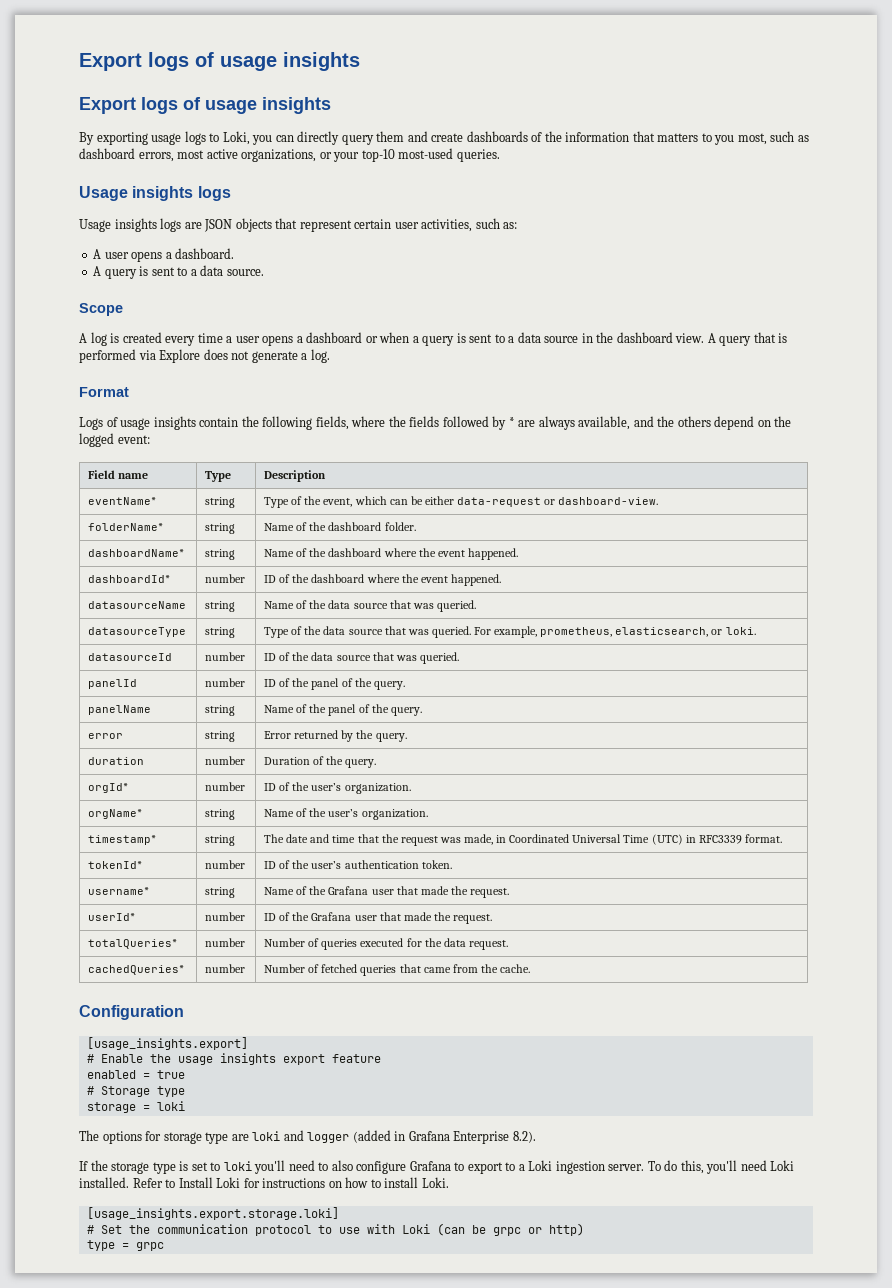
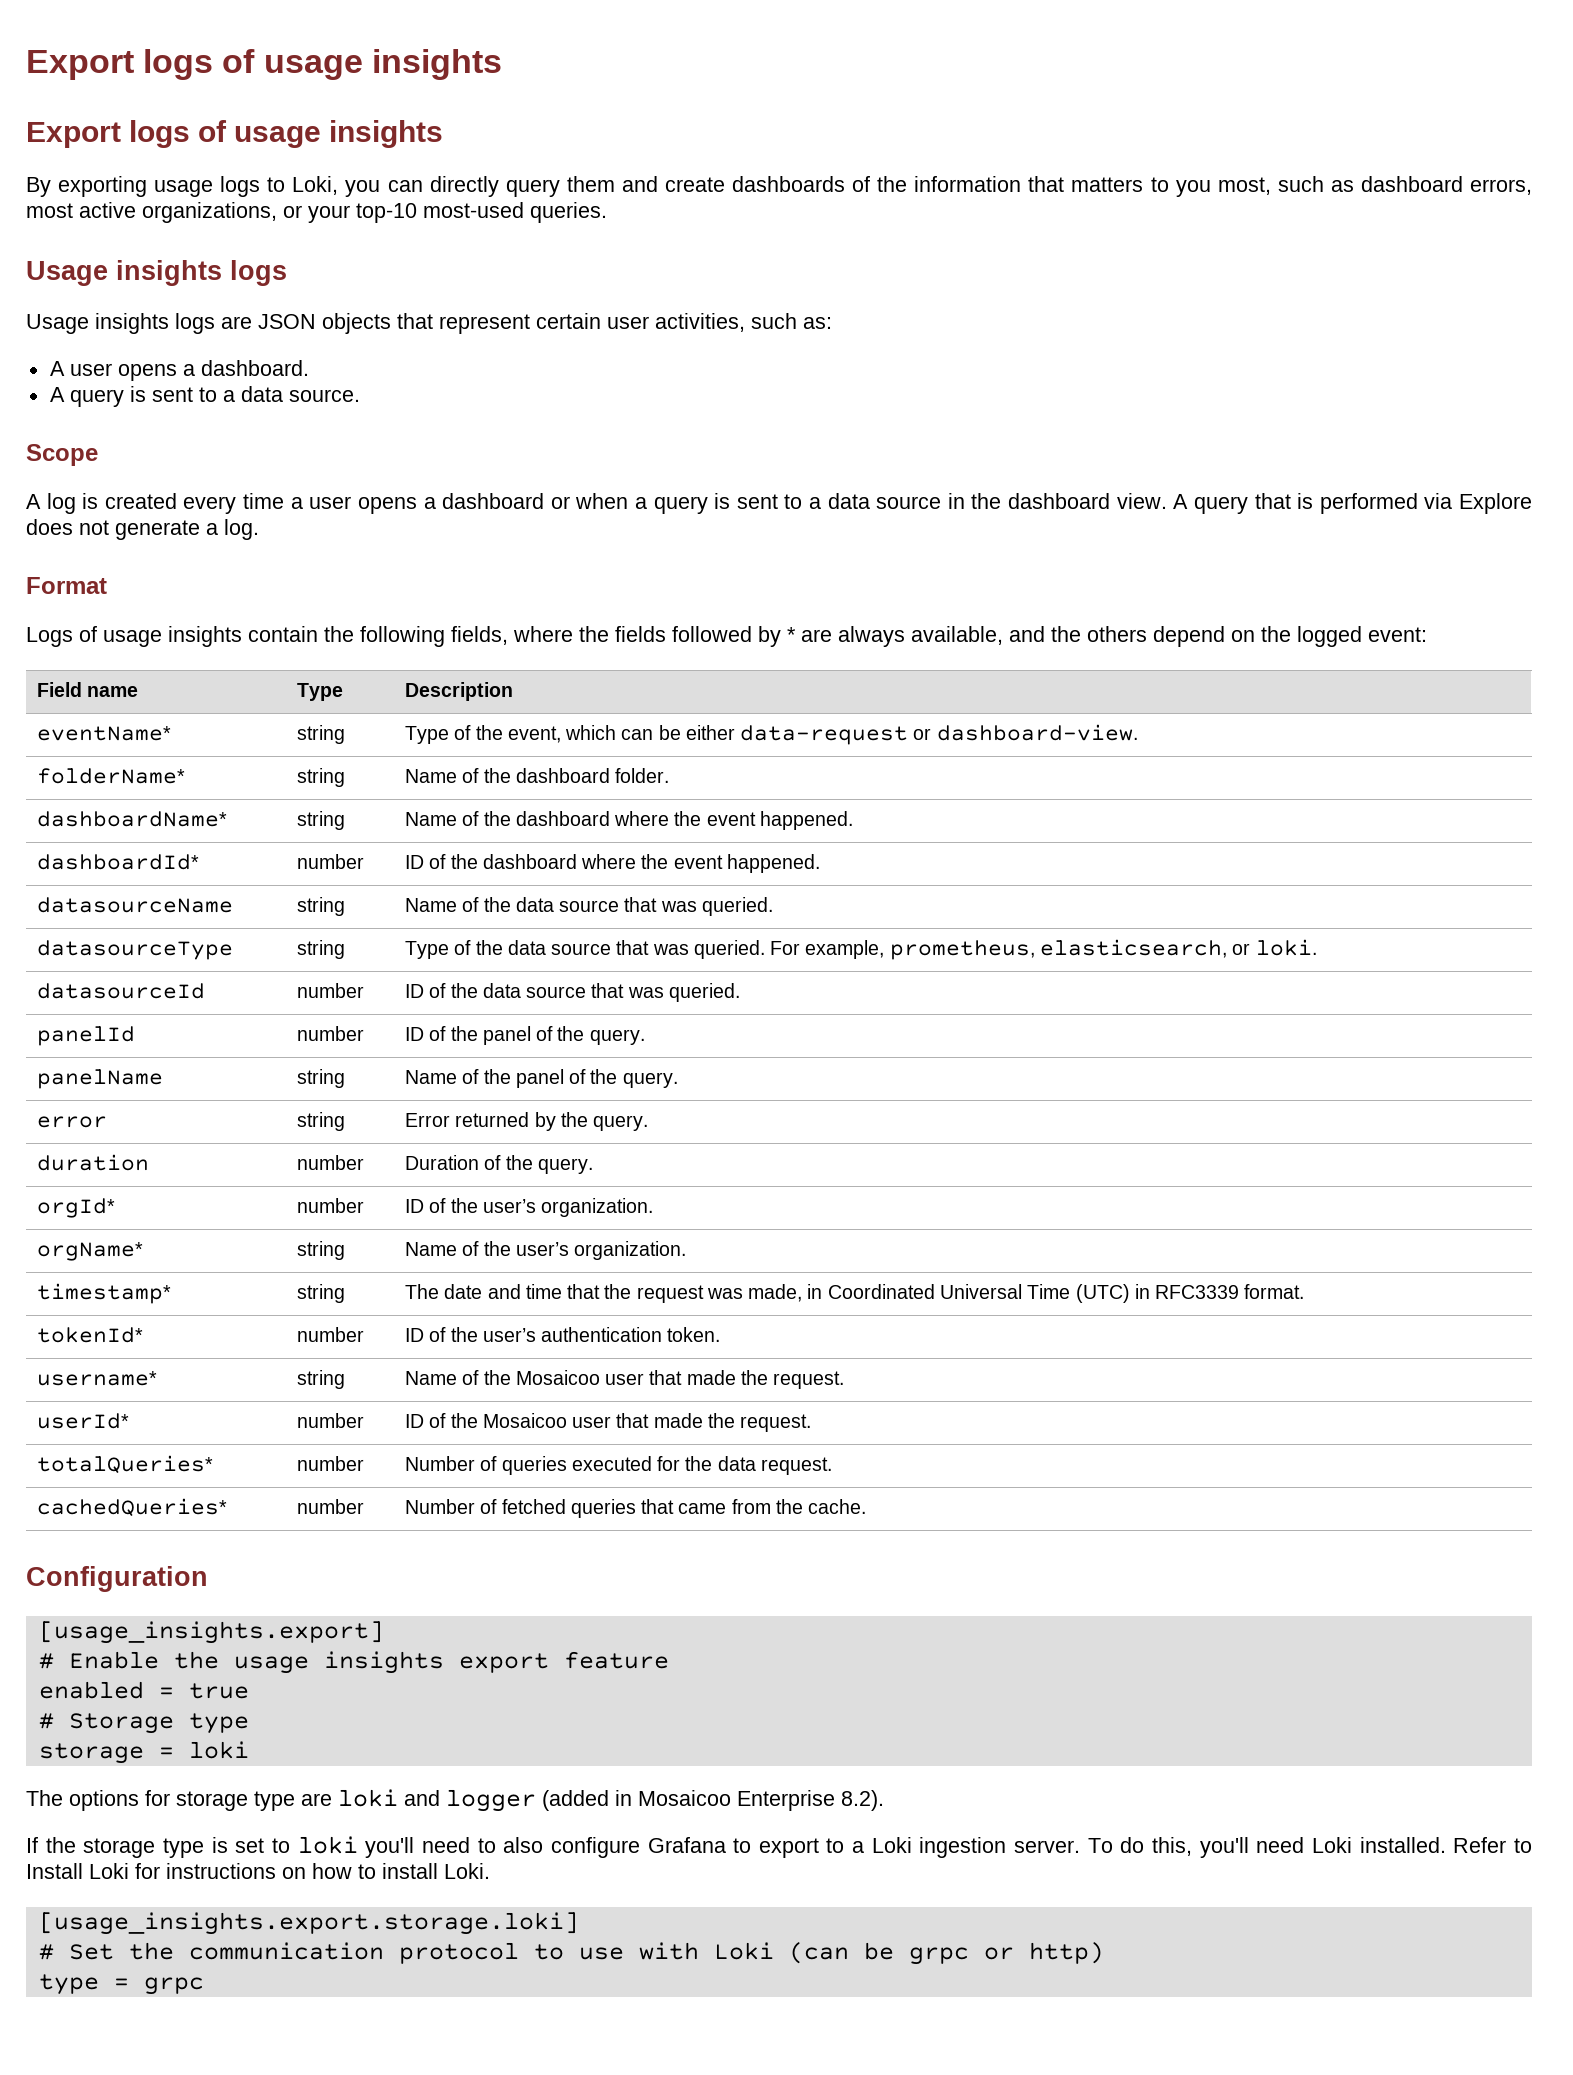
[328,886,369,895] Grafana -> [515,1370,600,1385] Mosaicoo
[311,912,352,921] Grafana -> [482,1413,567,1428] Mosaicoo
[408,1131,450,1141] Grafana -> [638,1790,731,1806] Mosaicoo

